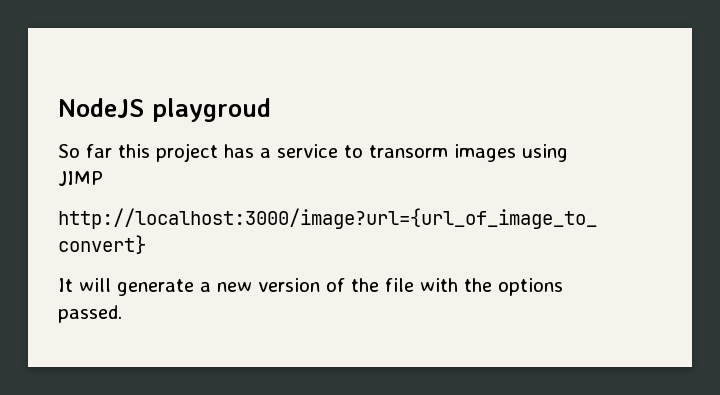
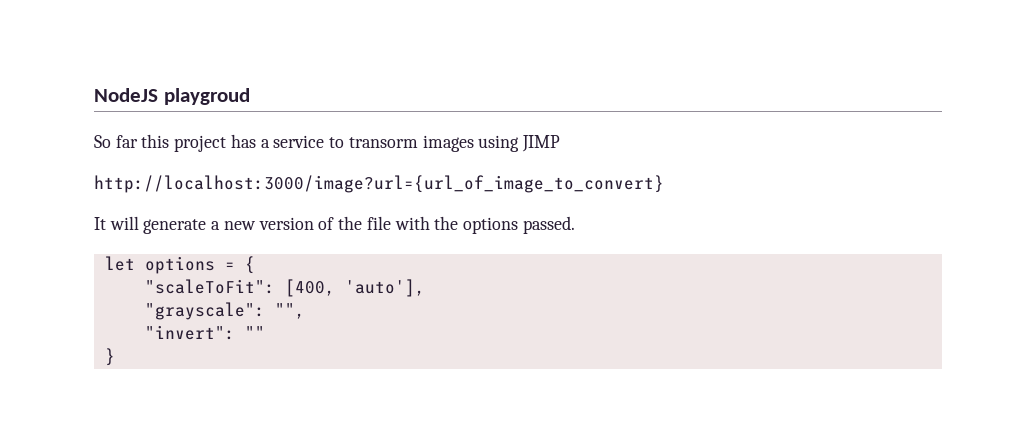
(122, 314) none -> [104,256,255,274] [144,279,425,297] [144,302,305,320] [144,325,265,340] [104,348,115,366] // let options = { // "scaleToFit": [400, 'auto'], // "grayscale": "", // "invert": "" // }

